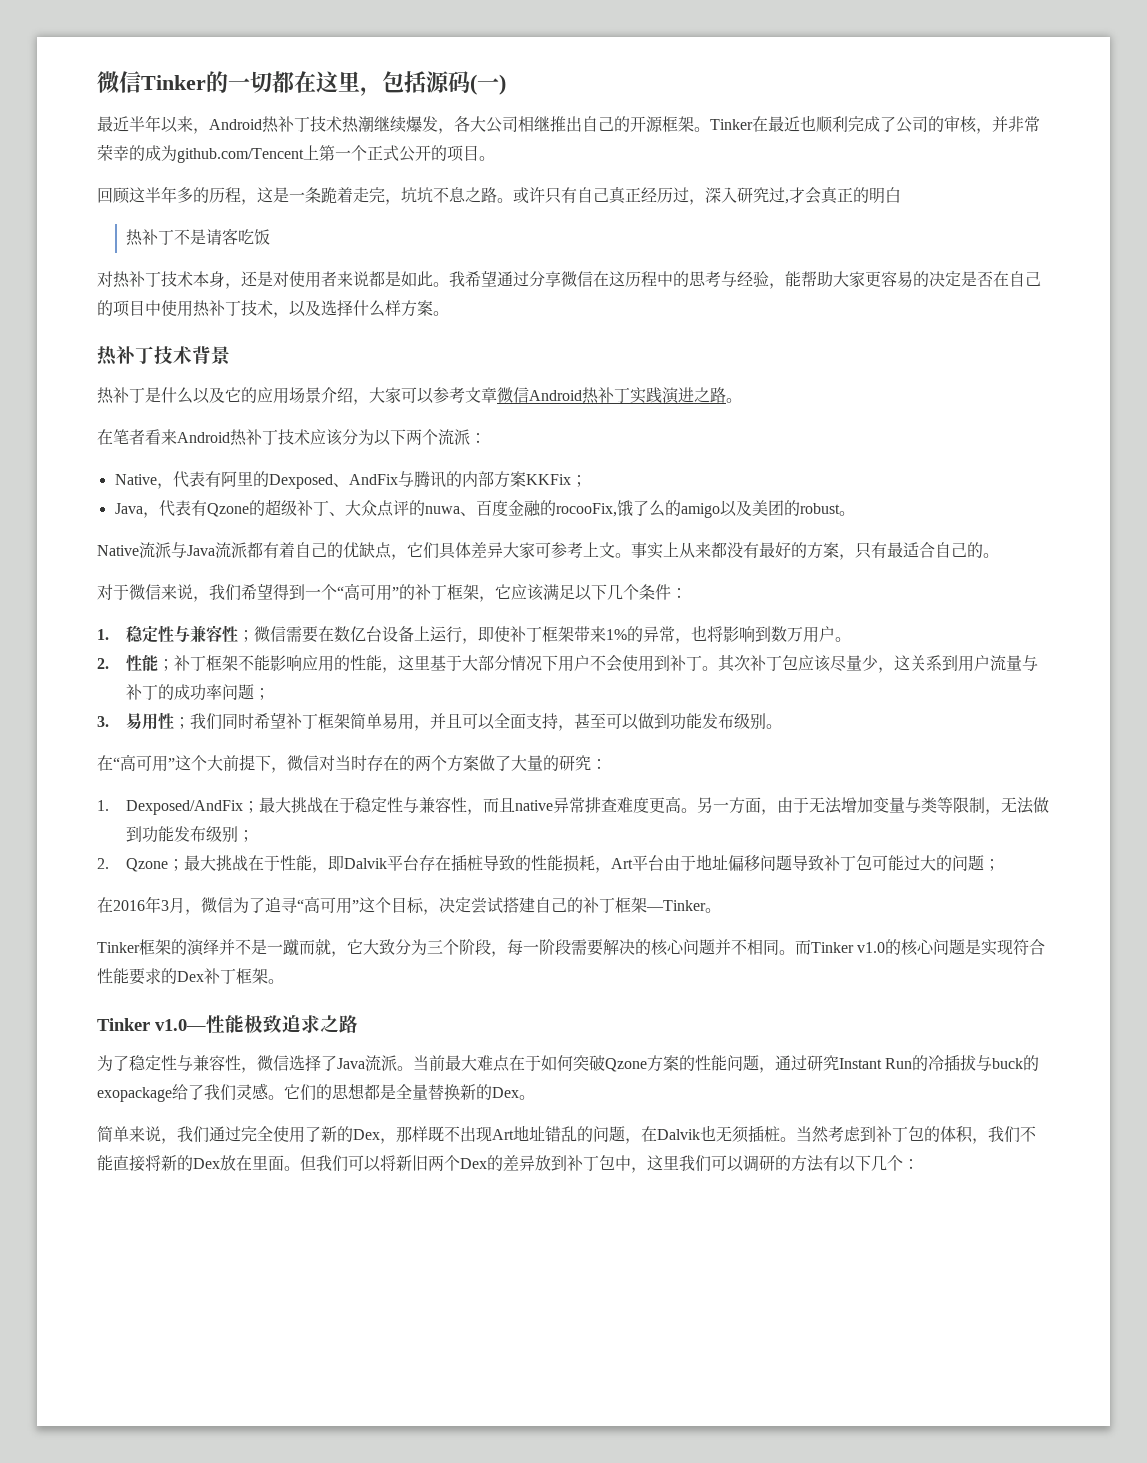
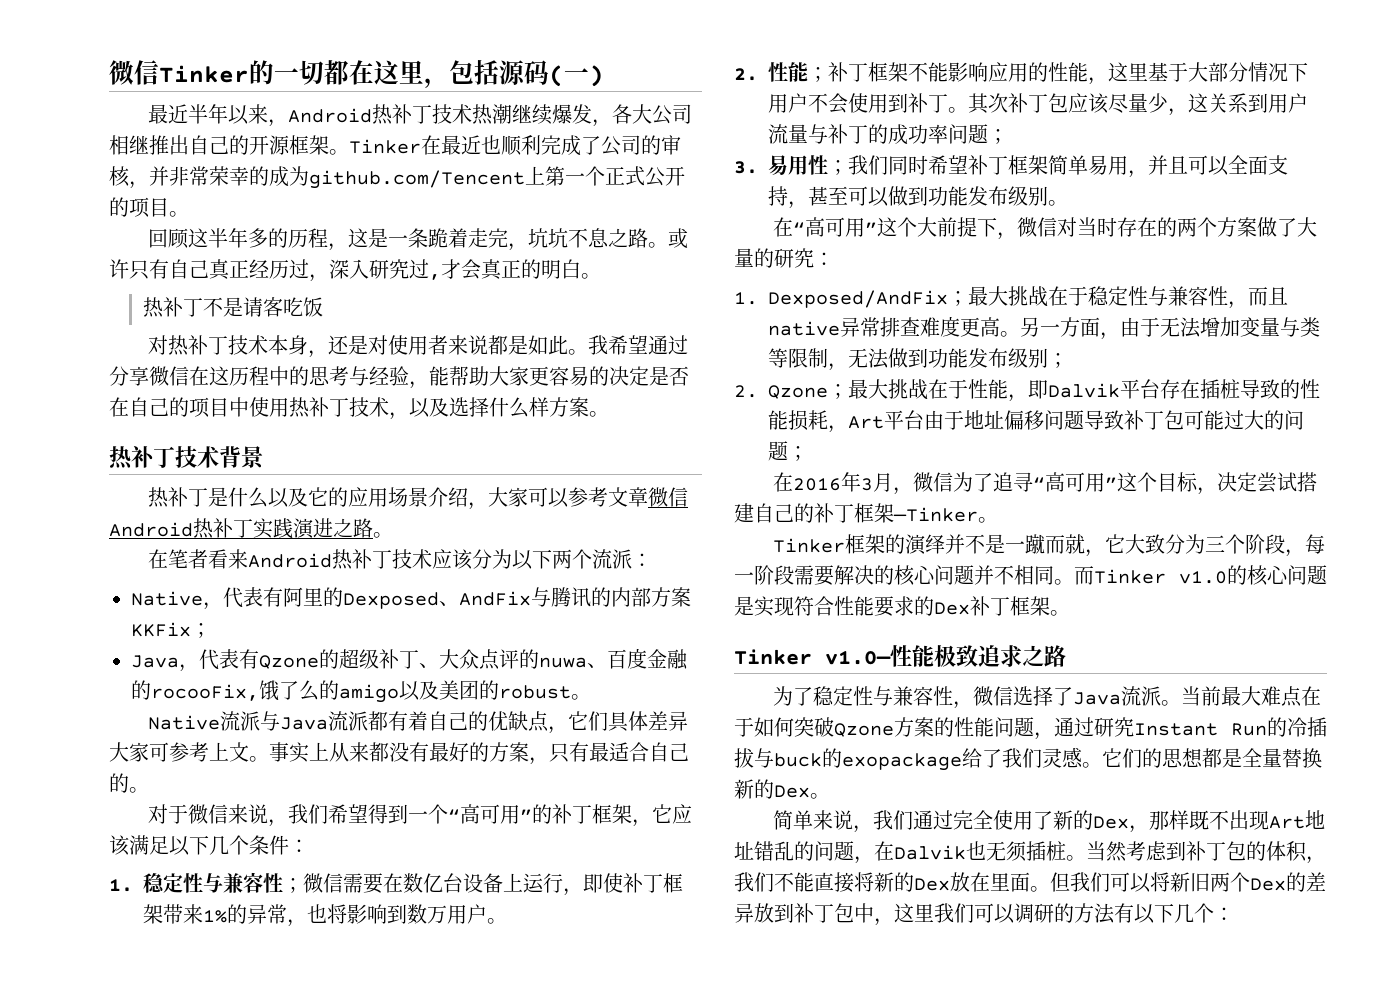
(901, 195) none -> [581,273,601,279] 。

